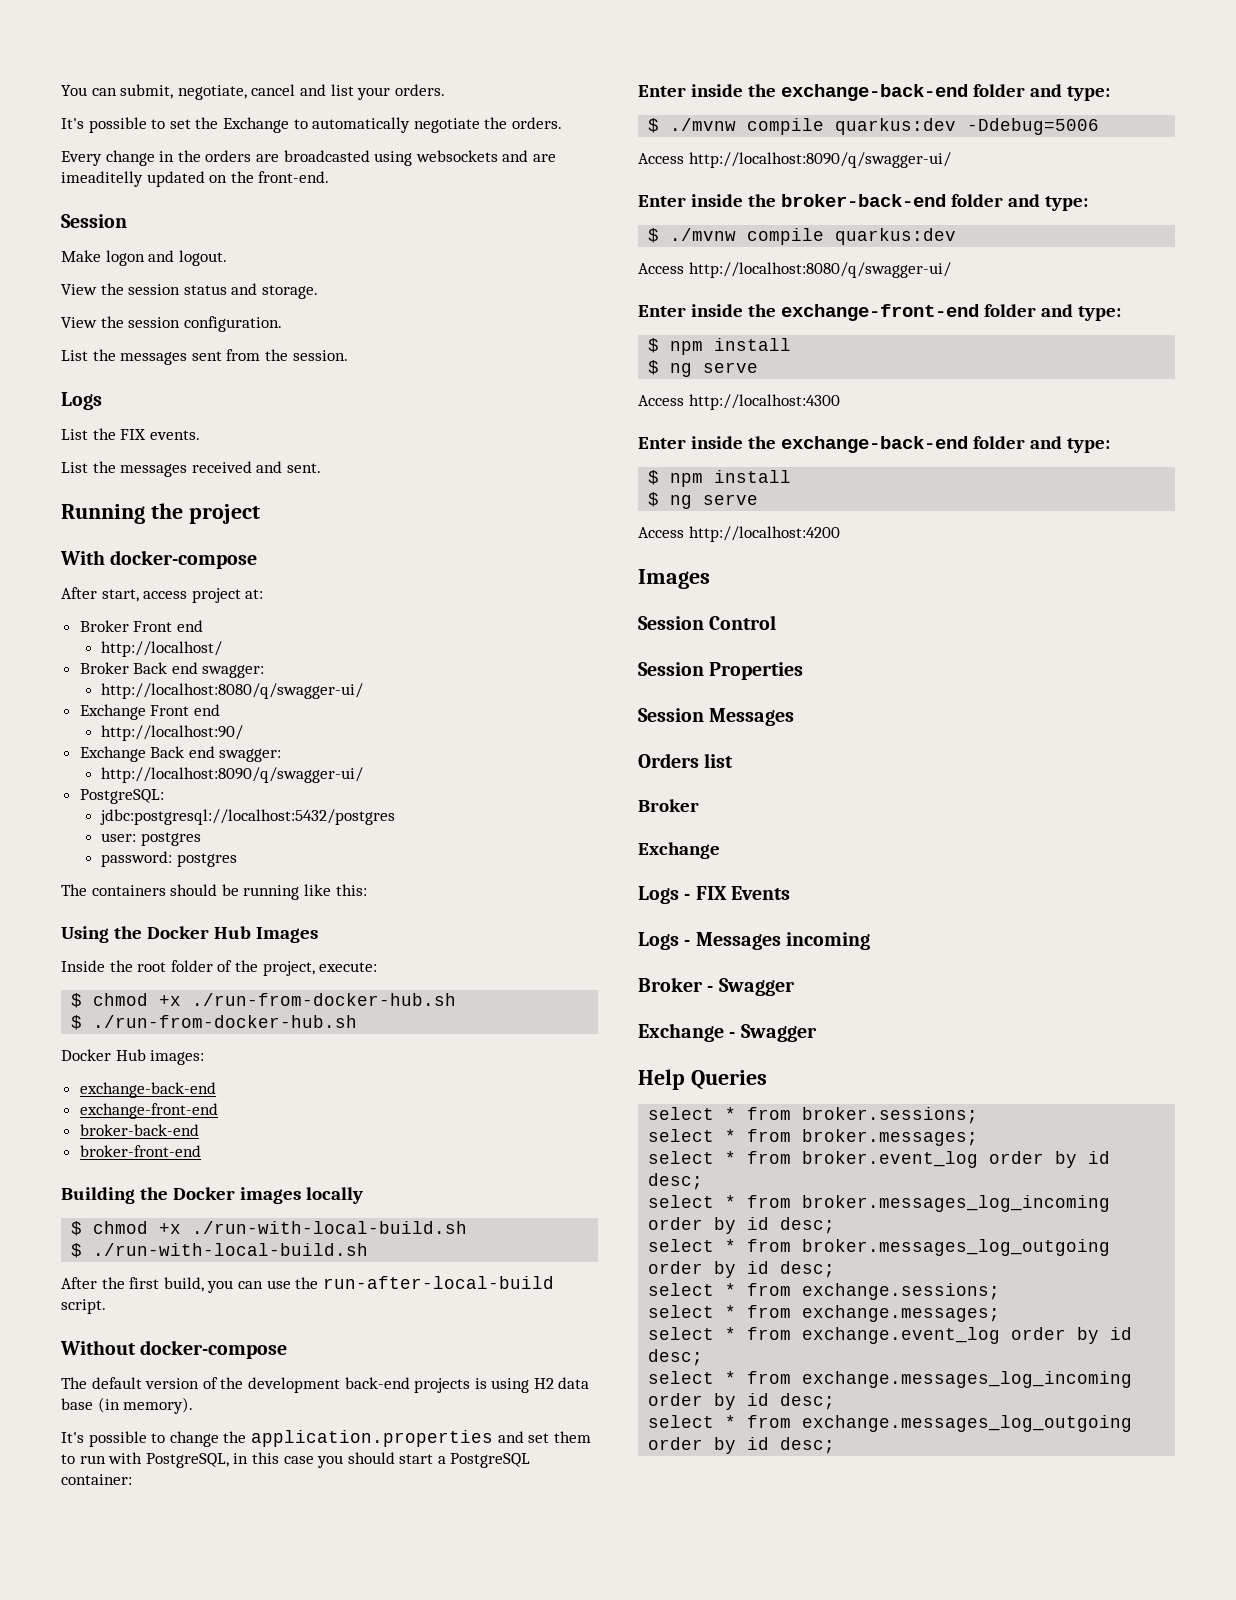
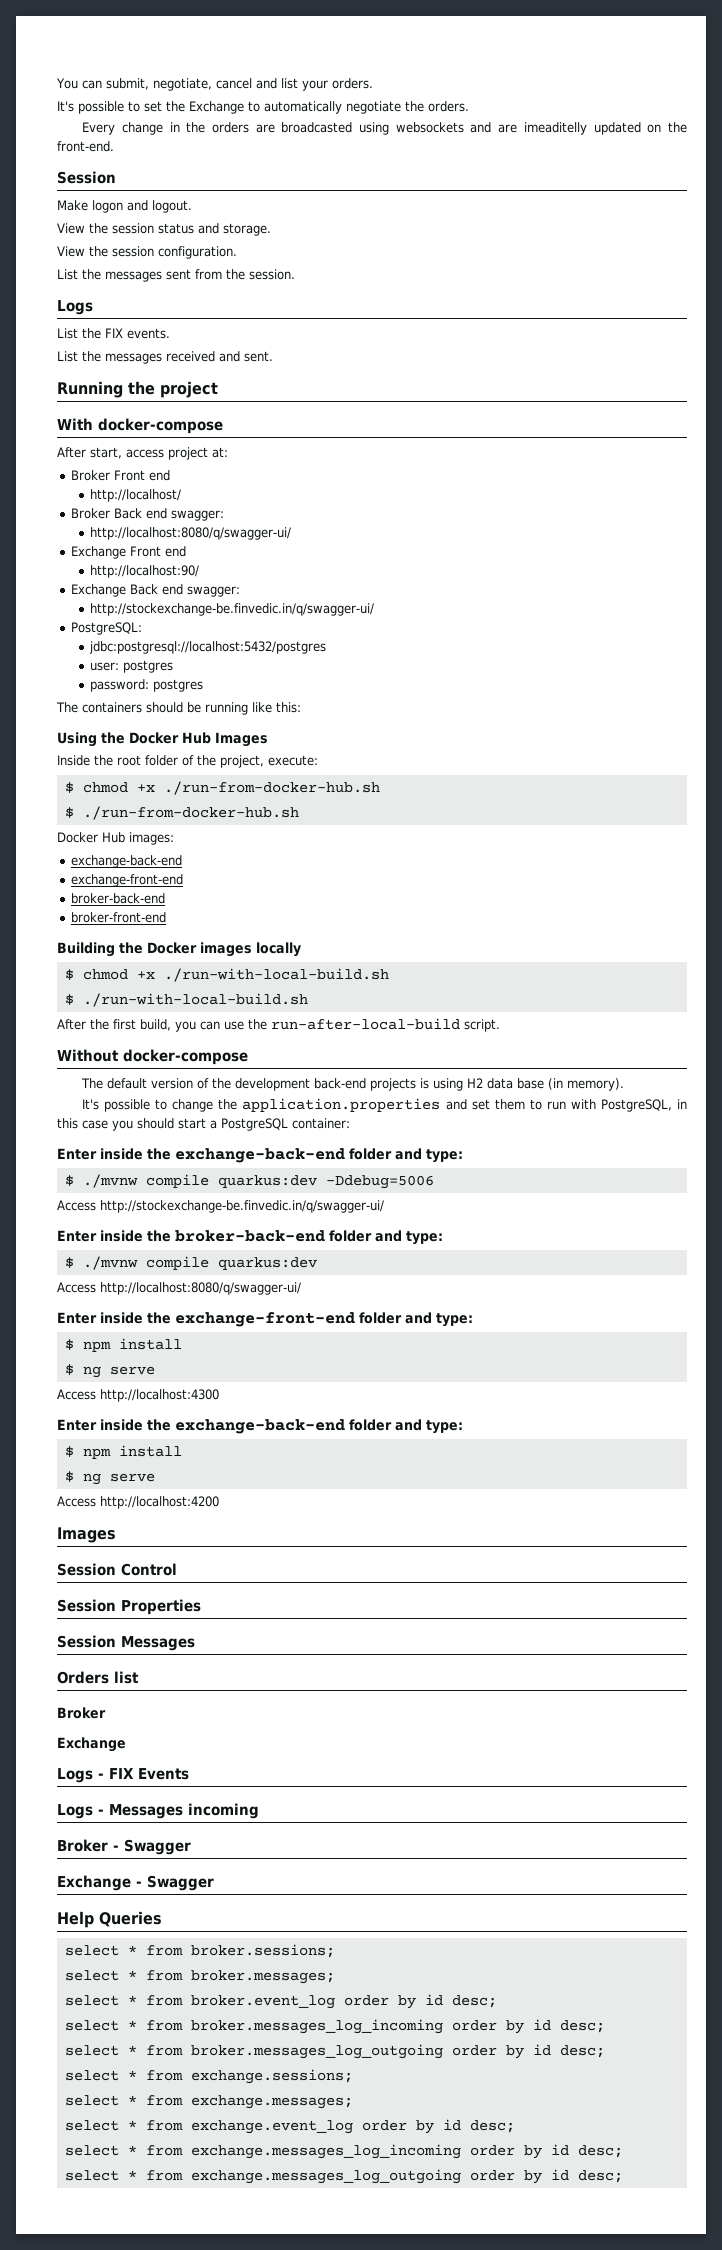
[101,767,364,783] http://localhost:8090/q/swagger-ui/ -> [90,603,375,616] http://stockexchange-be.finvedic.in/q/swagger-ui/
[688,152,951,168] http://localhost:8090/q/swagger-ui/ -> [100,1200,384,1213] http://stockexchange-be.finvedic.in/q/swagger-ui/

